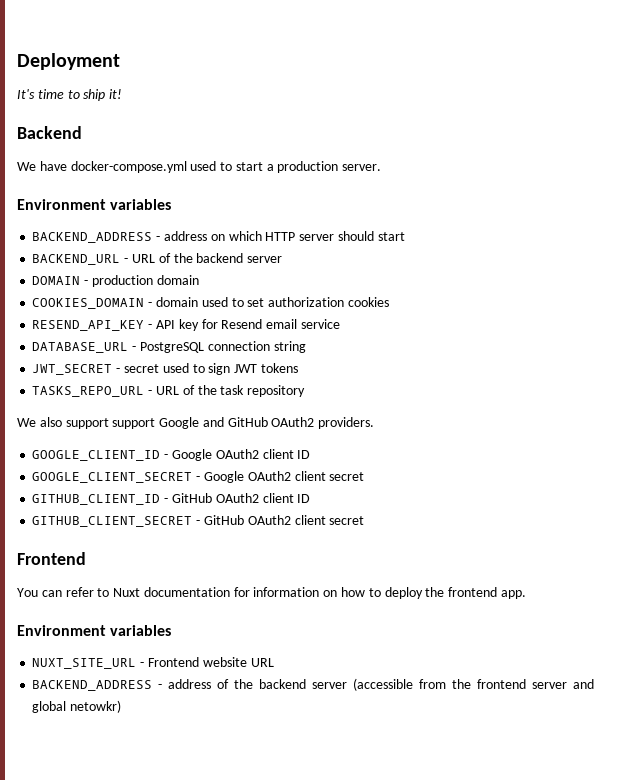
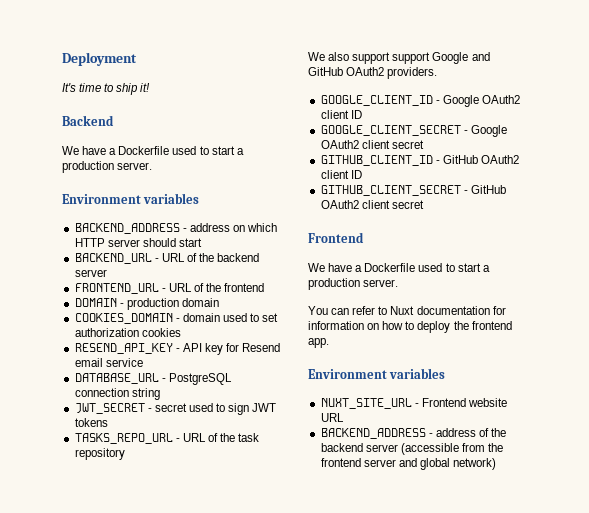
[70,161,187,173] docker-compose.yml -> [109,146,170,155] a Dockerfile
(283, 259) none -> [74,283,265,294] // FRONTEND_URL - URL of the frontend
(86, 558) none -> [308,263,490,272] [308,278,399,290] // We have a Dockerfile used to start a production server.
[70,700,122,713] netowkr) -> [453,458,497,470] network)

